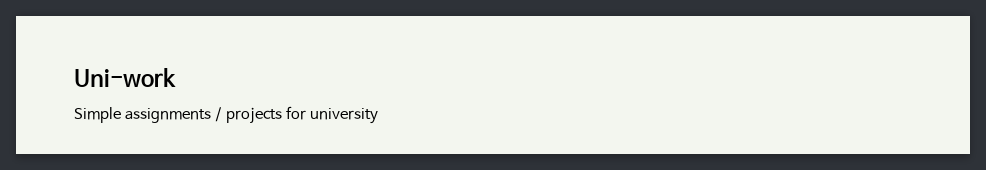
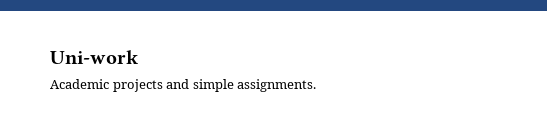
[74,106,378,124] Simple assignments / projects for university -> [50,79,317,92] Academic projects and simple assignments.

